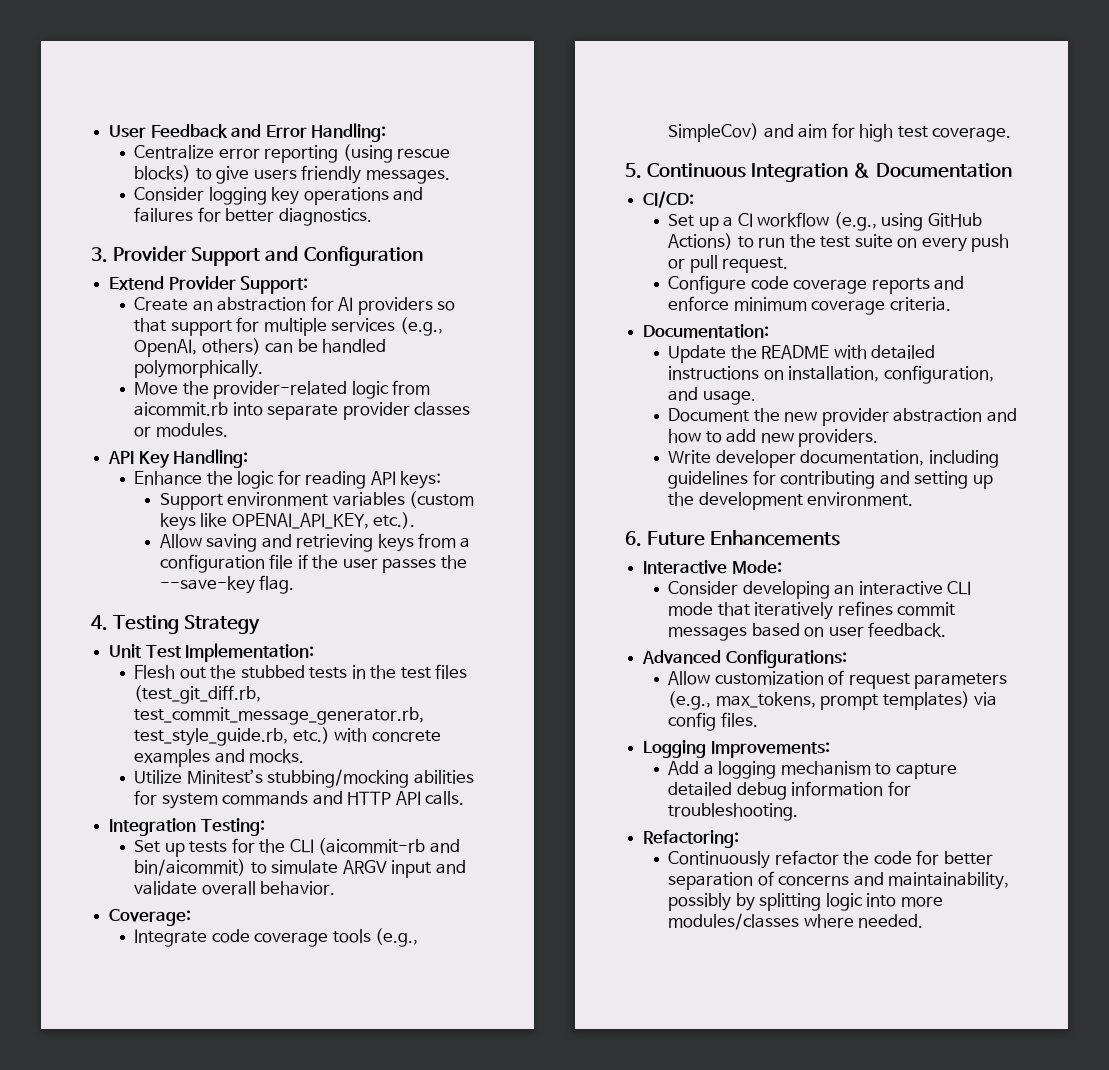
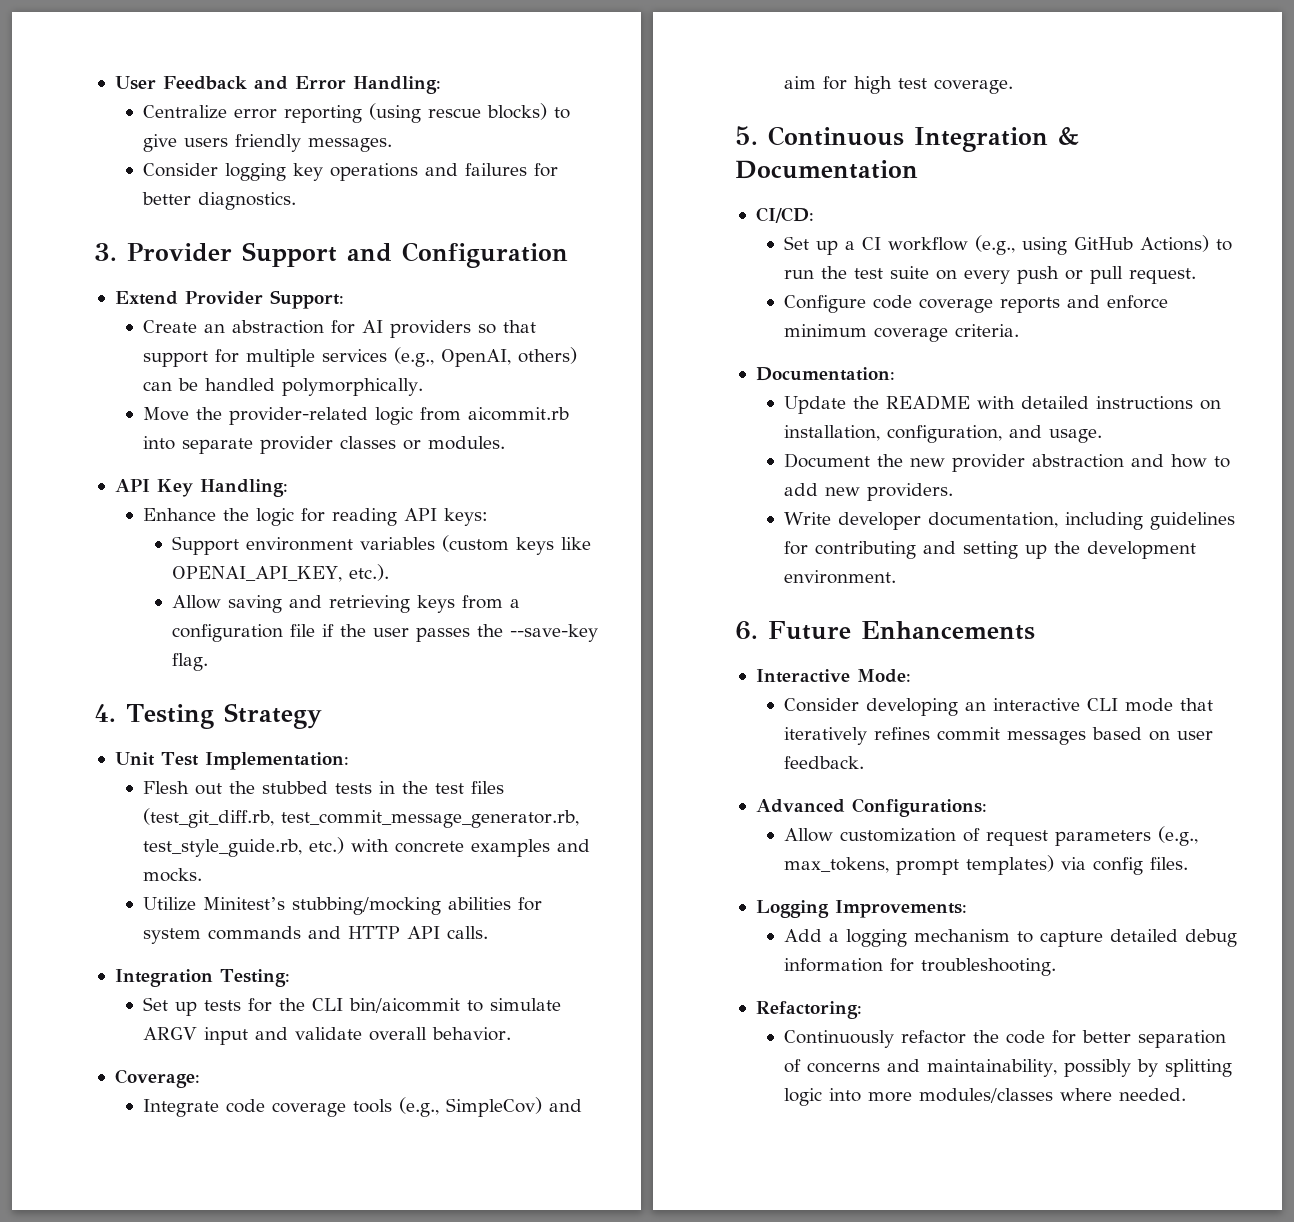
[318,838,460,855] [134,859,247,876] (aicommit-rb and bin/aicommit) -> [349,998,461,1013] bin/aicommit

